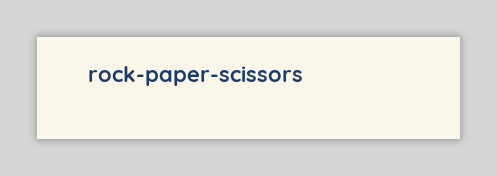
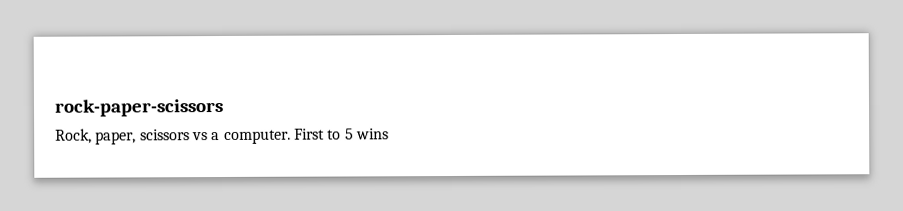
(303, 76) none -> [55,128,389,145] // Rock, paper, scissors vs a computer. First to 5 wins

